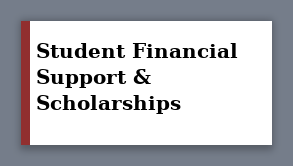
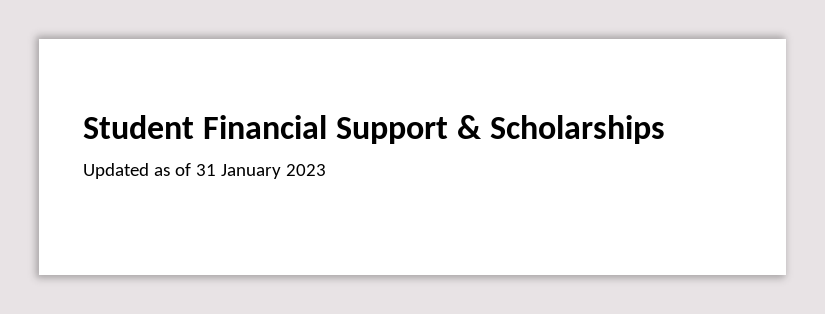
(181, 104) none -> [83,163,326,179] // Updated as of 31 January 2023

